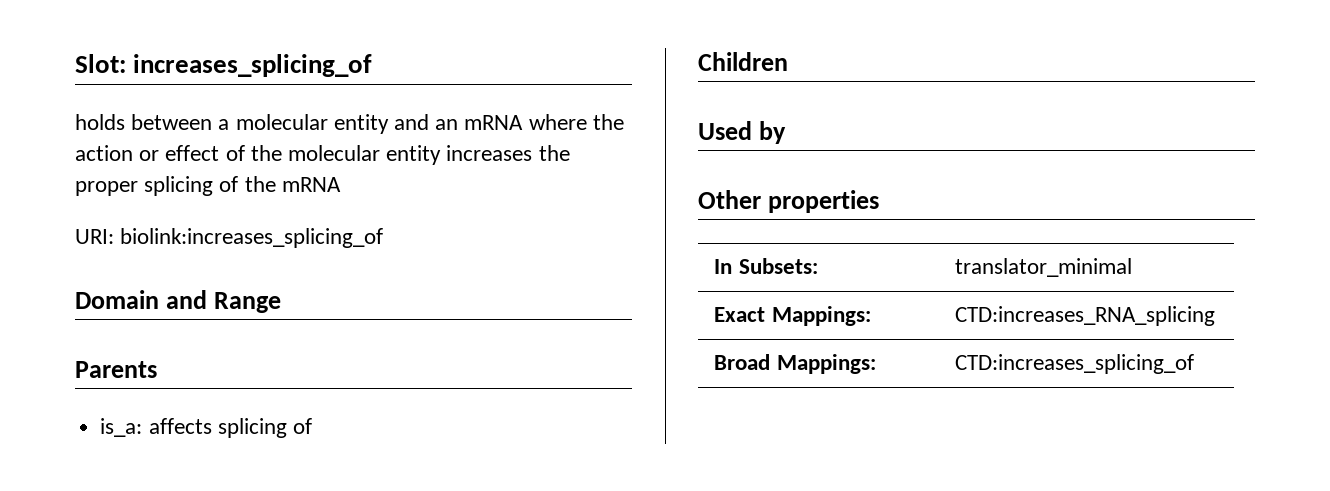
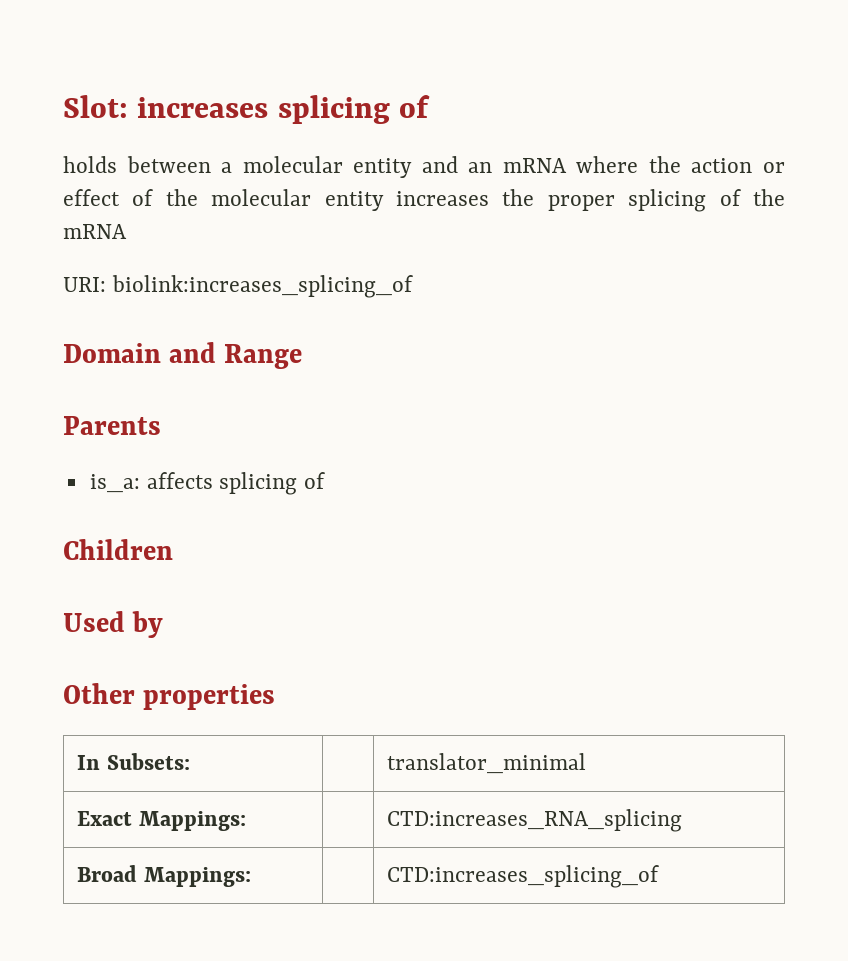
[133,54,373,77] increases_splicing_of -> [137,95,430,124] increases splicing of

